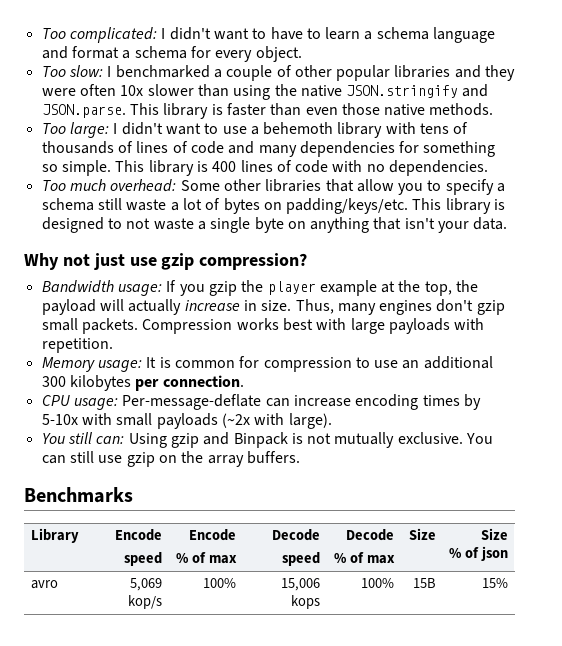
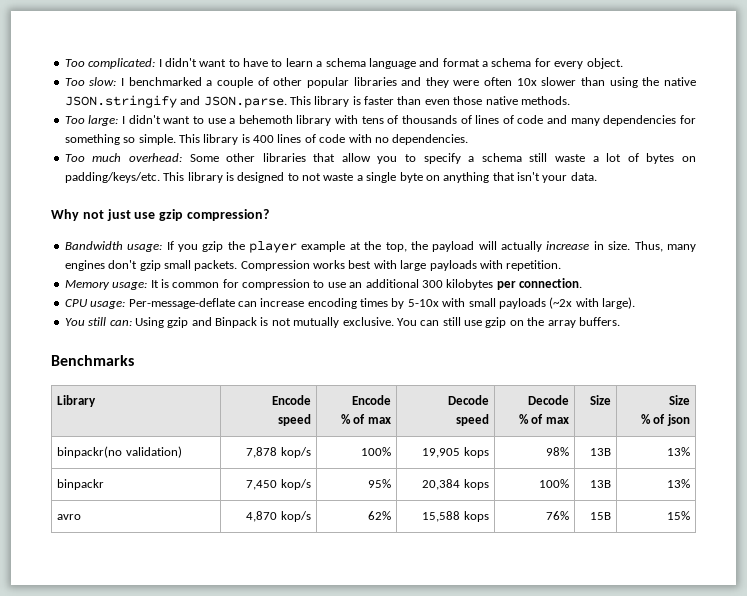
[30,580,58,589] [130,578,163,591] avro | 5,069 -> [57,446,182,458] [246,447,278,458] binpackr(no validation) | 7,878
[281,578,321,591] [291,595,321,609] [361,578,395,588] 15,006 kops | 100% -> [422,447,489,458] [545,447,569,456] [589,448,611,456] [666,447,690,456] [57,479,105,490] [246,479,311,490] [367,479,391,488] [422,479,489,490] [538,479,569,488] [589,480,611,488] [666,479,690,488] [57,514,82,520] [246,511,311,522] [367,511,391,520] [422,511,489,522] [545,511,569,520] 19,905 kops | 98% | 13B | 13% // binpackr | 7,450 kop/s | 95% | 20,384 kops | 100% | 13B | 13% // avro | 4,870 kop/s | 62% | 15,588 kops | 76%

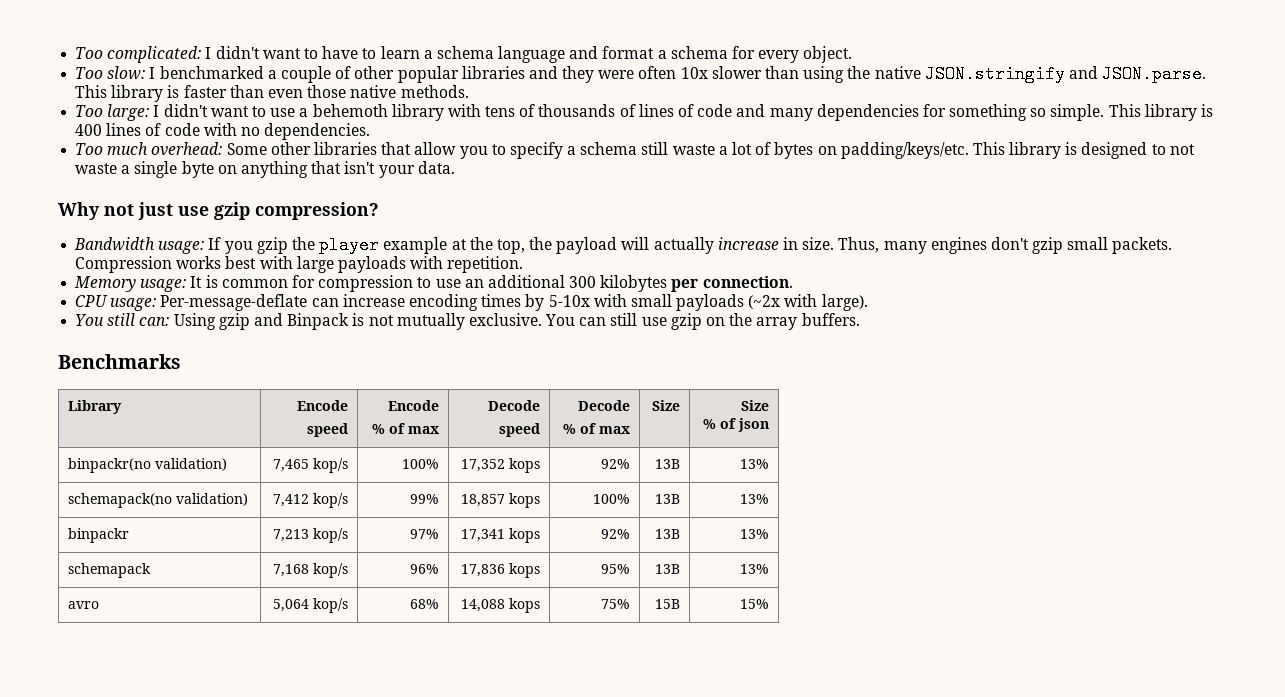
[246,447,278,458] 7,878 -> [272,459,309,472] 7,465
[422,447,489,458] [545,447,569,456] [589,448,611,456] [666,447,690,456] [57,479,105,490] [246,479,311,490] [367,479,391,488] [422,479,461,490] 19,905 kops | 98% | 13B | 13% // binpackr | 7,450 kop/s | 95% | 20,384 -> [460,458,540,473] [600,459,630,469] [654,459,680,469] [739,459,769,469] [68,493,249,508] [272,493,348,508] [409,494,439,504] [460,494,505,507] 17,352 kops | 92% | 13B | 13% // schemapack(no validation) | 7,412 kop/s | 99% | 18,857
(690, 483) none -> [68,528,130,543] [272,528,348,543] [409,529,439,539] [460,528,540,543] [600,529,630,539] [654,529,680,539] [739,529,769,539] [68,563,152,578] [272,563,348,578] [409,564,439,574] [460,563,540,578] [600,564,630,574] [654,564,680,574] [739,564,769,574] // binpackr | 7,213 kop/s | 97% | 17,341 kops | 92% | 13B | 13% // schemapack | 7,168 kop/s | 96% | 17,836 kops | 95% | 13B | 13%
[246,511,311,522] [367,511,391,520] [422,511,489,522] [545,511,569,520] 4,870 kop/s | 62% | 15,588 kops | 76% -> [272,598,348,613] [409,599,439,609] [460,598,540,613] [600,599,630,609] 5,064 kop/s | 68% | 14,088 kops | 75%

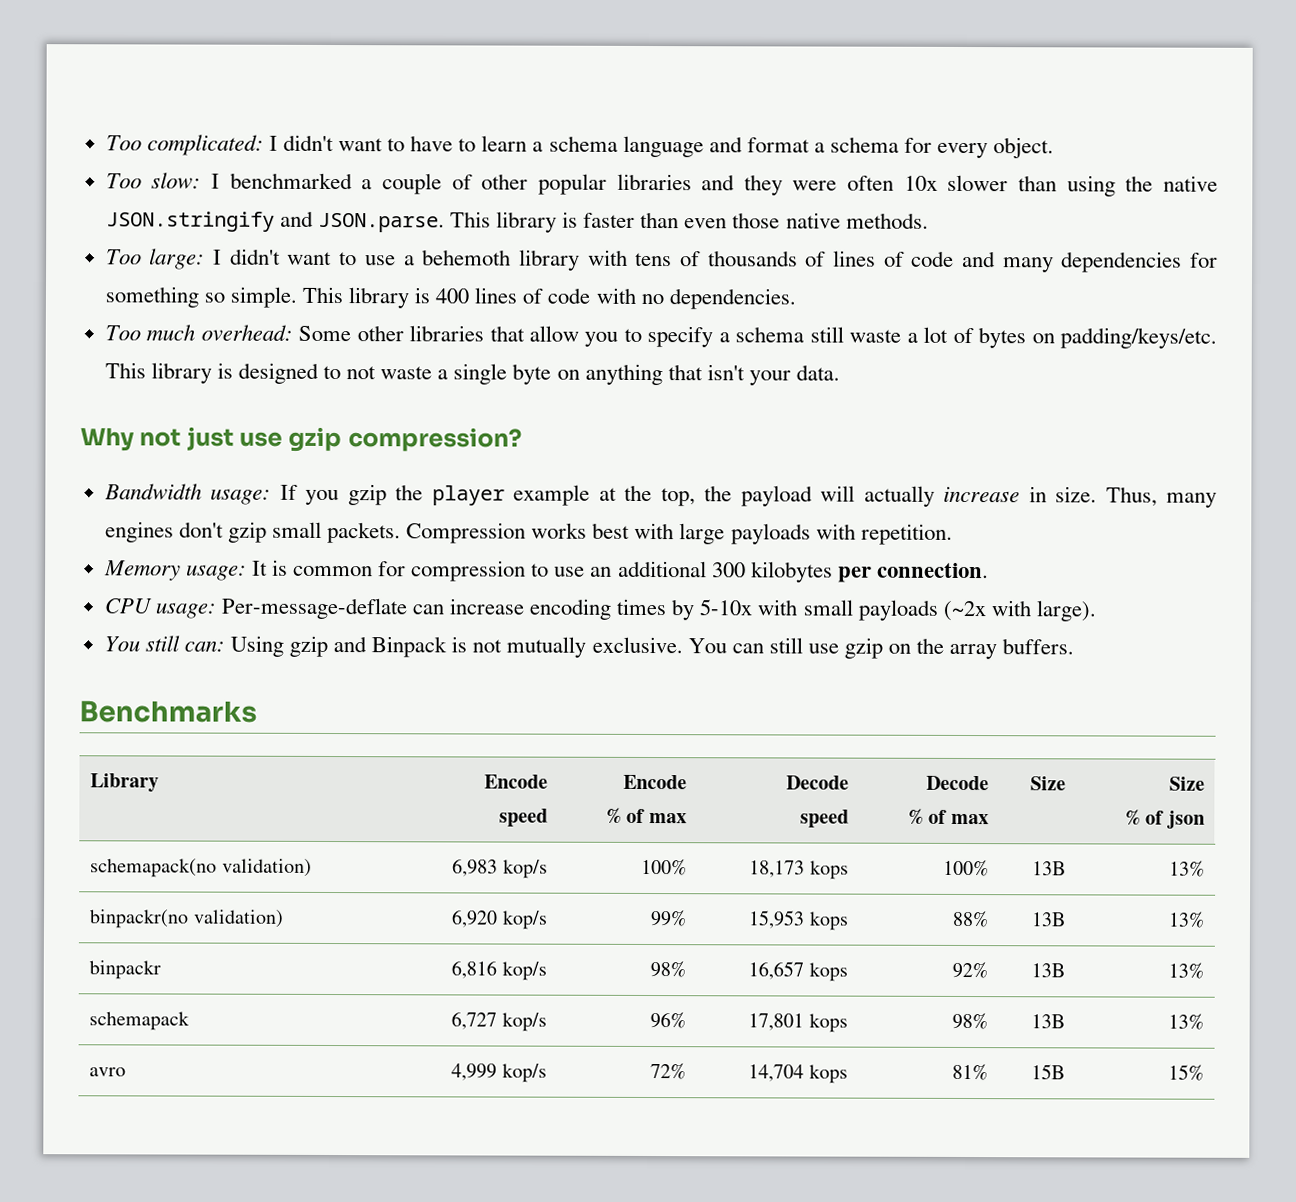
[68,458,228,473] [272,459,309,472] binpackr(no validation) | 7,465 -> [90,858,312,878] [452,858,499,877] schemapack(no validation) | 6,983
[460,458,540,473] [600,459,630,469] [654,459,680,469] [739,459,769,469] [68,493,249,508] [272,493,348,508] [409,494,439,504] [460,493,540,508] [592,494,630,504] 17,352 kops | 92% | 13B | 13% // schemapack(no validation) | 7,412 kop/s | 99% | 18,857 kops | 100% -> [749,860,849,880] [942,859,989,877] [1031,861,1066,876] [1168,860,1205,877] [89,909,284,929] [451,909,548,930] [649,910,687,927] [748,910,849,931] [951,910,989,928] 18,173 kops | 100% | 13B | 13% // binpackr(no validation) | 6,920 kop/s | 99% | 15,953 kops | 88%
[272,528,348,543] [409,529,439,539] [460,529,505,542] 7,213 kop/s | 97% | 17,341 -> [451,960,547,981] [649,961,686,978] [748,961,805,980] 6,816 kop/s | 98% | 16,657
[272,564,309,577] 7,168 -> [451,1011,498,1030] 6,727
[460,563,540,578] [600,564,630,574] 17,836 kops | 95% -> [748,1013,848,1033] [951,1012,988,1030] 17,801 kops | 98%
[272,598,348,613] [409,599,439,609] [460,598,540,613] [600,599,630,609] 5,064 kop/s | 68% | 14,088 kops | 75% -> [451,1063,547,1083] [649,1063,686,1080] [748,1064,848,1084] [951,1063,988,1081] 4,999 kop/s | 72% | 14,704 kops | 81%

